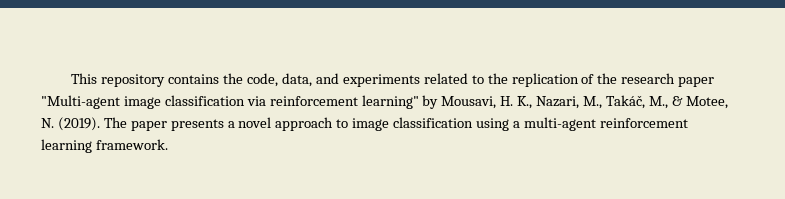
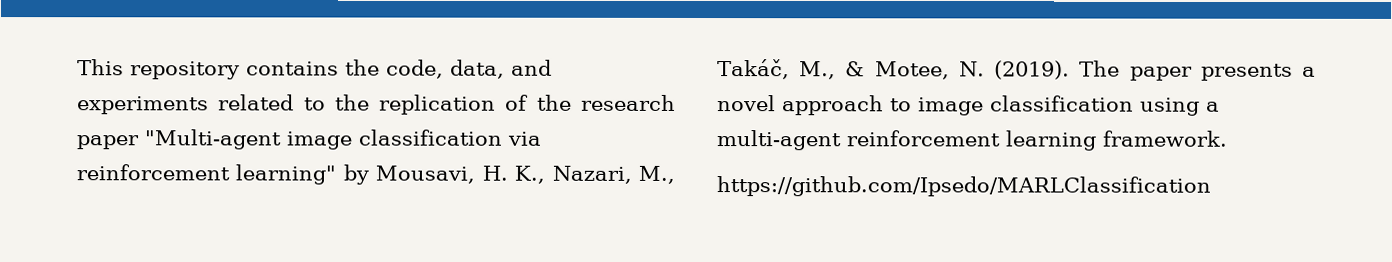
(168, 144) none -> [716,176,1211,197] // https://github.com/Ipsedo/MARLClassification

